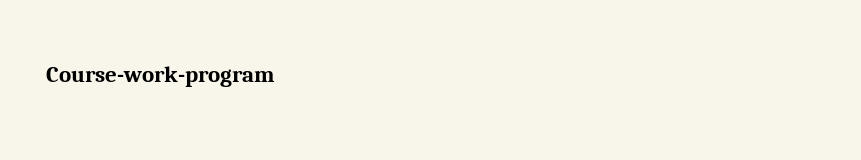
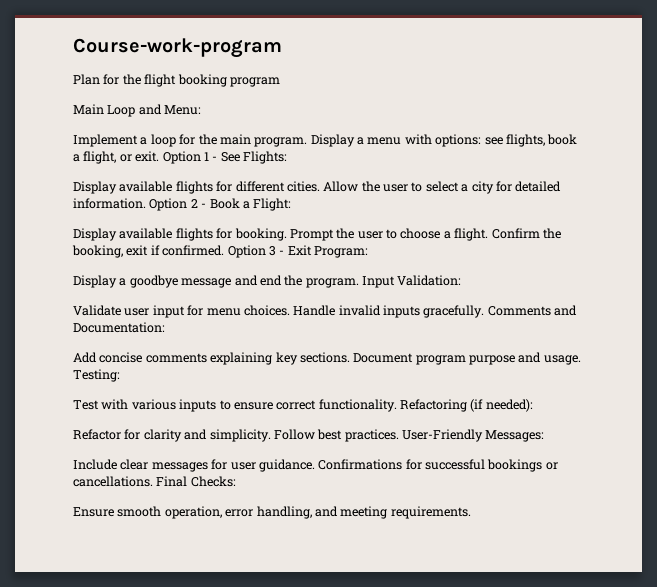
(275, 76) none -> [73,74,280,87] [73,104,202,117] [73,134,578,147] [73,151,287,164] [73,181,562,194] [73,198,292,211] [73,228,561,241] [72,245,368,258] [73,275,462,288] [73,305,578,318] [73,322,165,333] [73,352,581,365] [73,369,120,382] [73,399,533,412] [73,429,545,442] [73,459,558,472] [73,476,236,487] [73,506,471,519] // Plan for the flight booking program // Main Loop and Menu: // Implement a loop for the main program. Display a menu with options: see flights, book a flight, or exit. Option 1 - See Flights: // Display available flights for different cities. Allow the user to select a city for detailed information. Option 2 - Book a Flight: // Display available flights for booking. Prompt the user to choose a flight. Confirm the booking, exit if confirmed. Option 3 - Exit Program: // Display a goodbye message and end the program. Input Validation: // Validate user input for menu choices. Handle invalid inputs gracefully. Comments and Documentation: // Add concise comments explaining key sections. Document program purpose and usage. Testing: // Test with various inputs to ensure correct functionality. Refactoring (if needed): // Refactor for clarity and simplicity. Follow best practices. User-Friendly Messages: // Include clear messages for user guidance. Confirmations for successful bookings or cancellations. Final Checks: // Ensure smooth operation, error handling, and meeting requirements.

